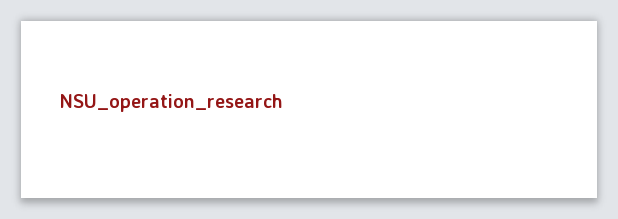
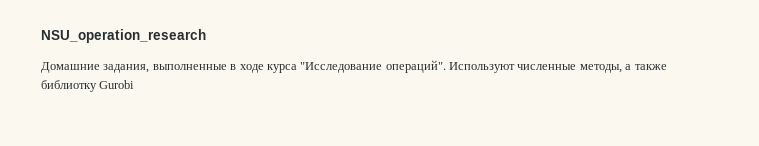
(283, 103) none -> [41,60,667,73] [41,80,135,92] // Домашние задания, выполненные в ходе курса "Исследование операций". Используют численные методы, а также библиотку Gurobi

